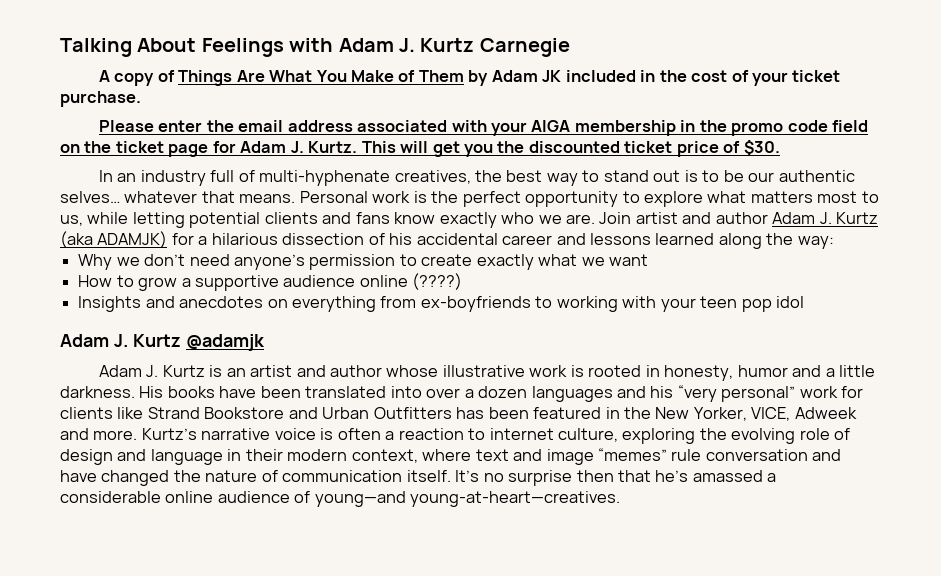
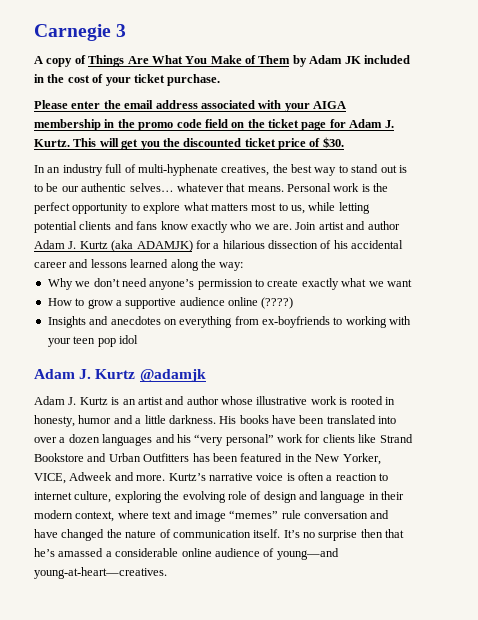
[60,38,475,57] Talking About Feelings with Adam J. Kurtz -> (34, 32) none
(570, 47) none -> [116,24,127,37] 3

